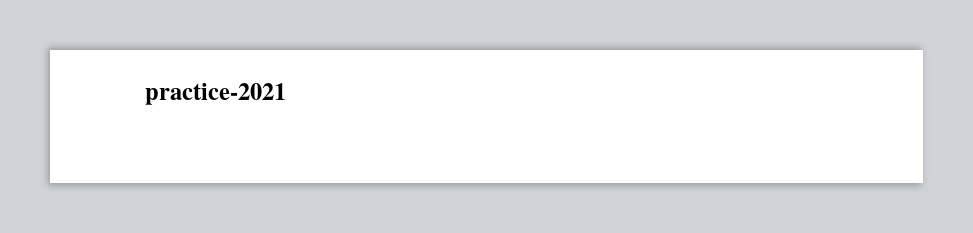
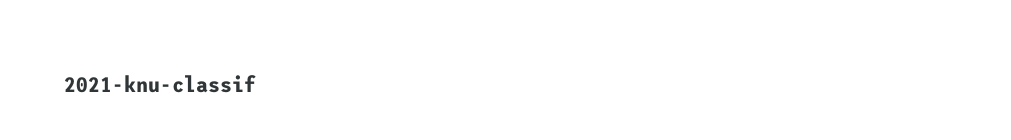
[145,83,286,105] practice-2021 -> [64,75,256,93] 2021-knu-classif

